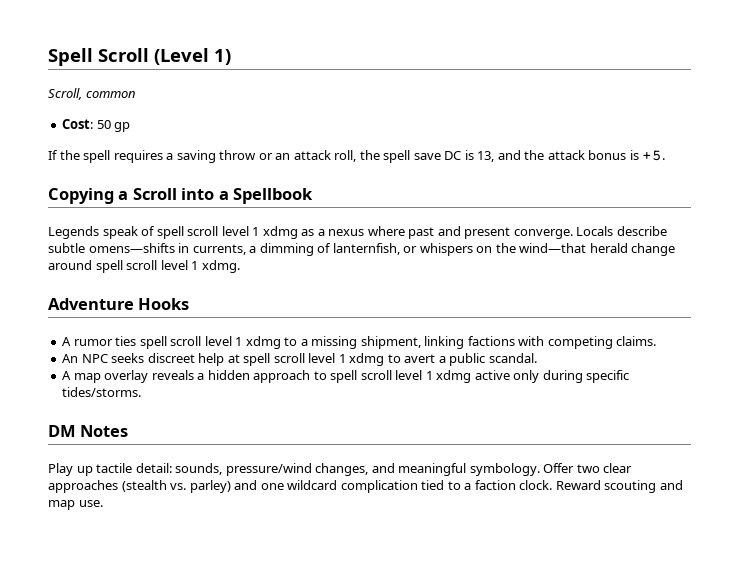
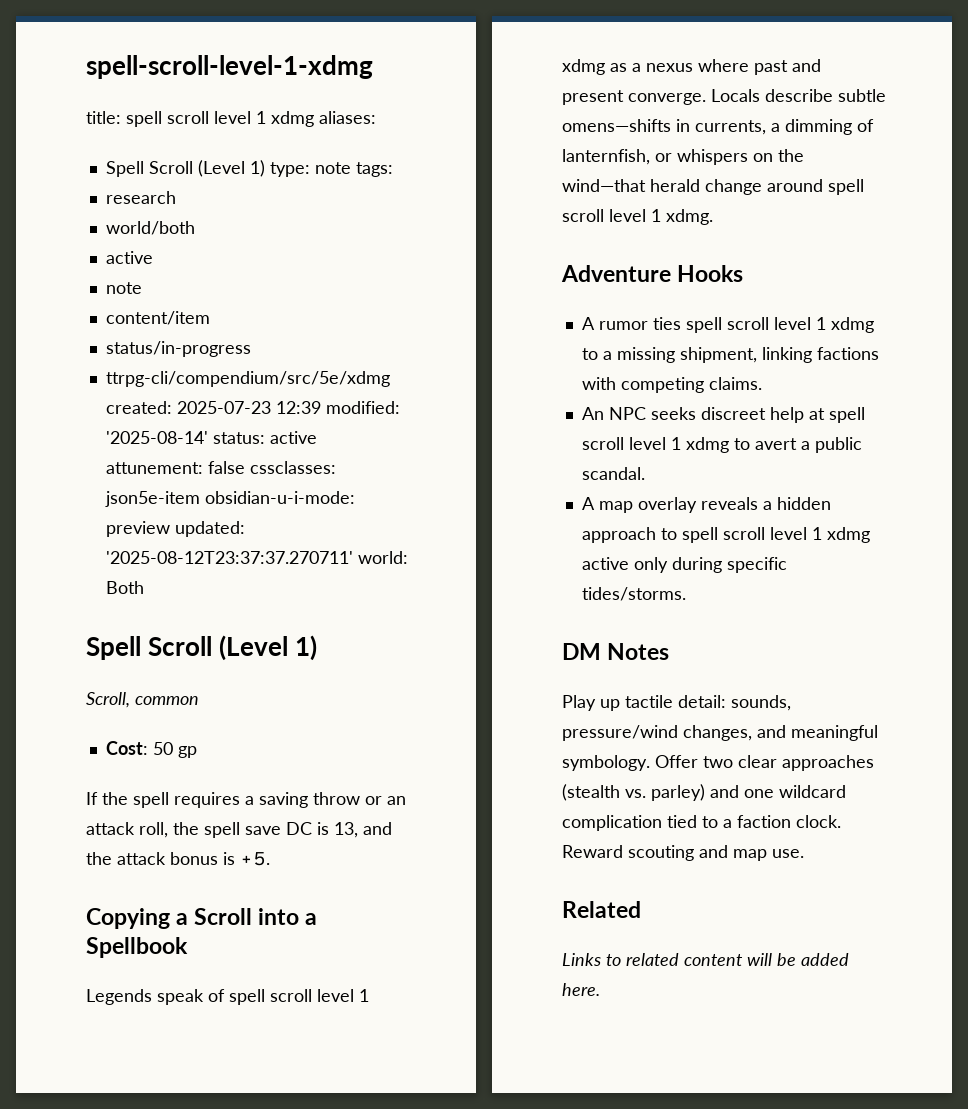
(48, 57) none -> [86,55,373,79] [86,111,376,127] [105,160,393,177] [105,191,176,204] [105,221,195,235] [105,251,153,264] [105,282,142,294] [105,311,210,325] [105,341,251,357] [105,371,390,387] [105,401,400,414] [105,431,317,444] [105,461,336,474] [104,491,355,507] [105,521,245,537] [105,551,408,564] [105,581,144,594] spell-scroll-level-1-xdmg // title: spell scroll level 1 xdmg aliases: // Spell Scroll (Level 1) type: note tags: // research // world/both // active // note // content/item // status/in-progress // ttrpg-cli/compendium/src/5e/xdmg created: 2025-07-23 12:39 modified: '2025-08-14' status: active attunement: false cssclasses: json5e-item obsidian-u-i-mode: preview updated: '2025-08-12T23:37:37.270711' world: Both //
(103, 503) none -> [562,901,641,918] [562,953,849,966] [562,983,600,996] // Related // Links to related content will be added here.

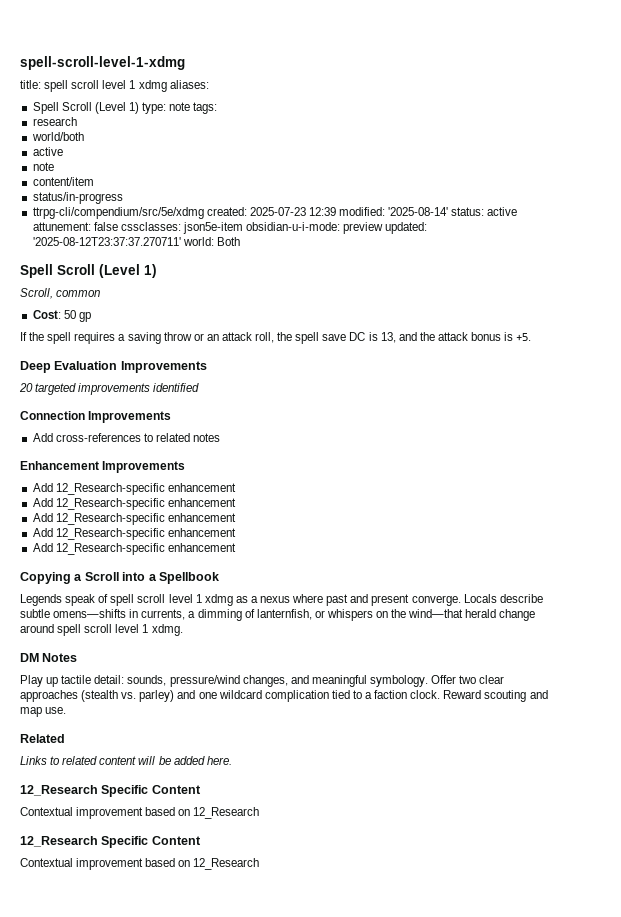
(270, 859) none -> [20,361,207,373] [19,383,200,395] [20,411,172,423] [32,433,221,442] [20,461,186,473] [32,483,236,495] [32,498,236,510] [32,513,236,525] [32,528,236,540] [32,543,236,555] // Deep Evaluation Improvements // 20 targeted improvements identified // Connection Improvements // Add cross-references to related notes // Enhancement Improvements // Add 12_Research-specific enhancement // Add 12_Research-specific enhancement // Add 12_Research-specific enhancement // Add 12_Research-specific enhancement // Add 12_Research-specific enhancement
[561,265,744,282] [581,317,874,333] [581,347,879,363] [581,377,762,393] [581,407,865,423] [581,437,862,453] [581,467,645,480] [581,497,831,513] [581,527,870,543] [581,557,787,573] [581,587,686,601] // Adventure Hooks // A rumor ties spell scroll level 1 xdmg to a missing shipment, linking factions with competing claims. // An NPC seeks discreet help at spell scroll level 1 xdmg to avert a public scandal. // A map overlay reveals a hidden approach to spell scroll level 1 xdmg active only during specific tides/storms. -> (183, 630) none
(600, 989) none -> [20,785,201,797] [20,807,260,819] [20,836,201,848] [20,858,260,870] // 12_Research Specific Content // Contextual improvement based on 12_Research // 12_Research Specific Content // Contextual improvement based on 12_Research

